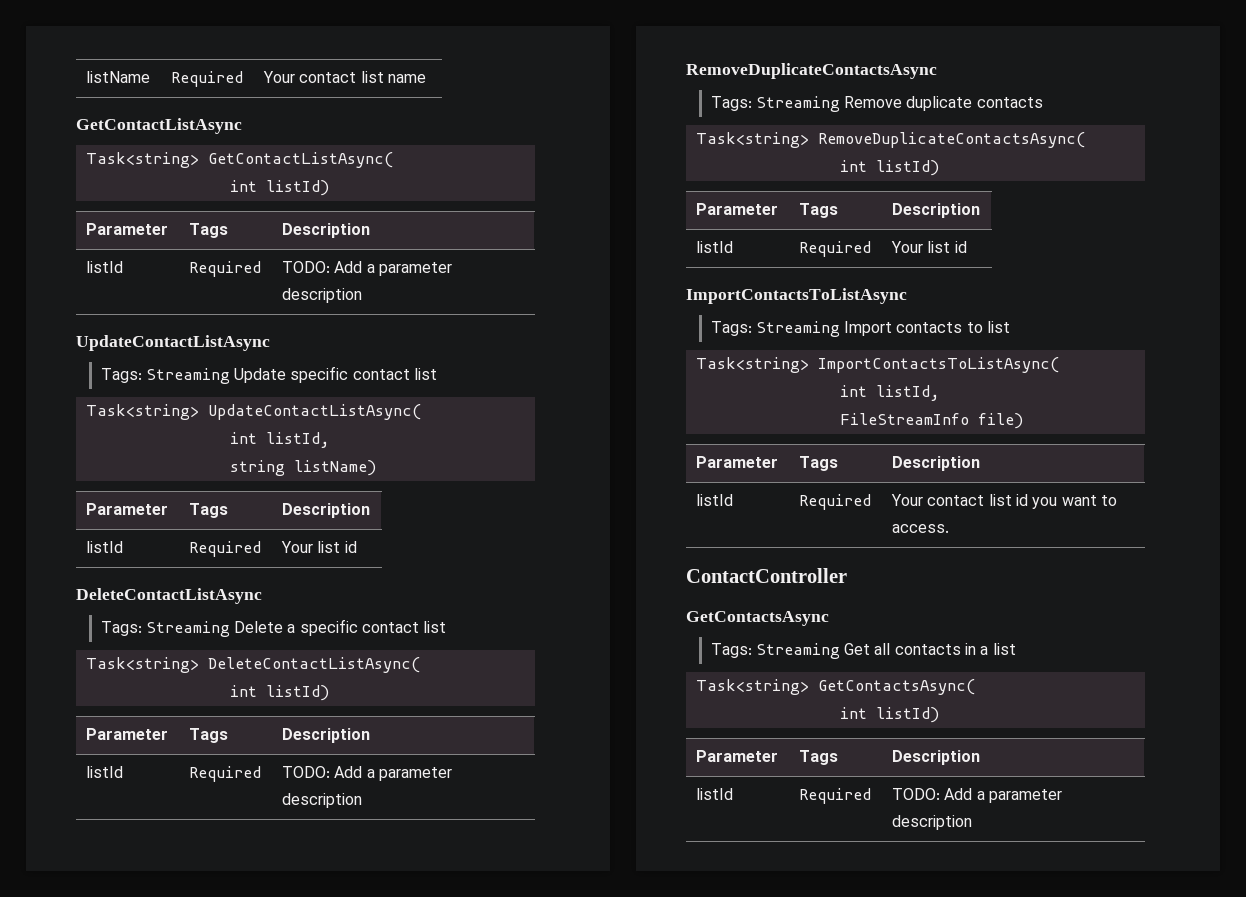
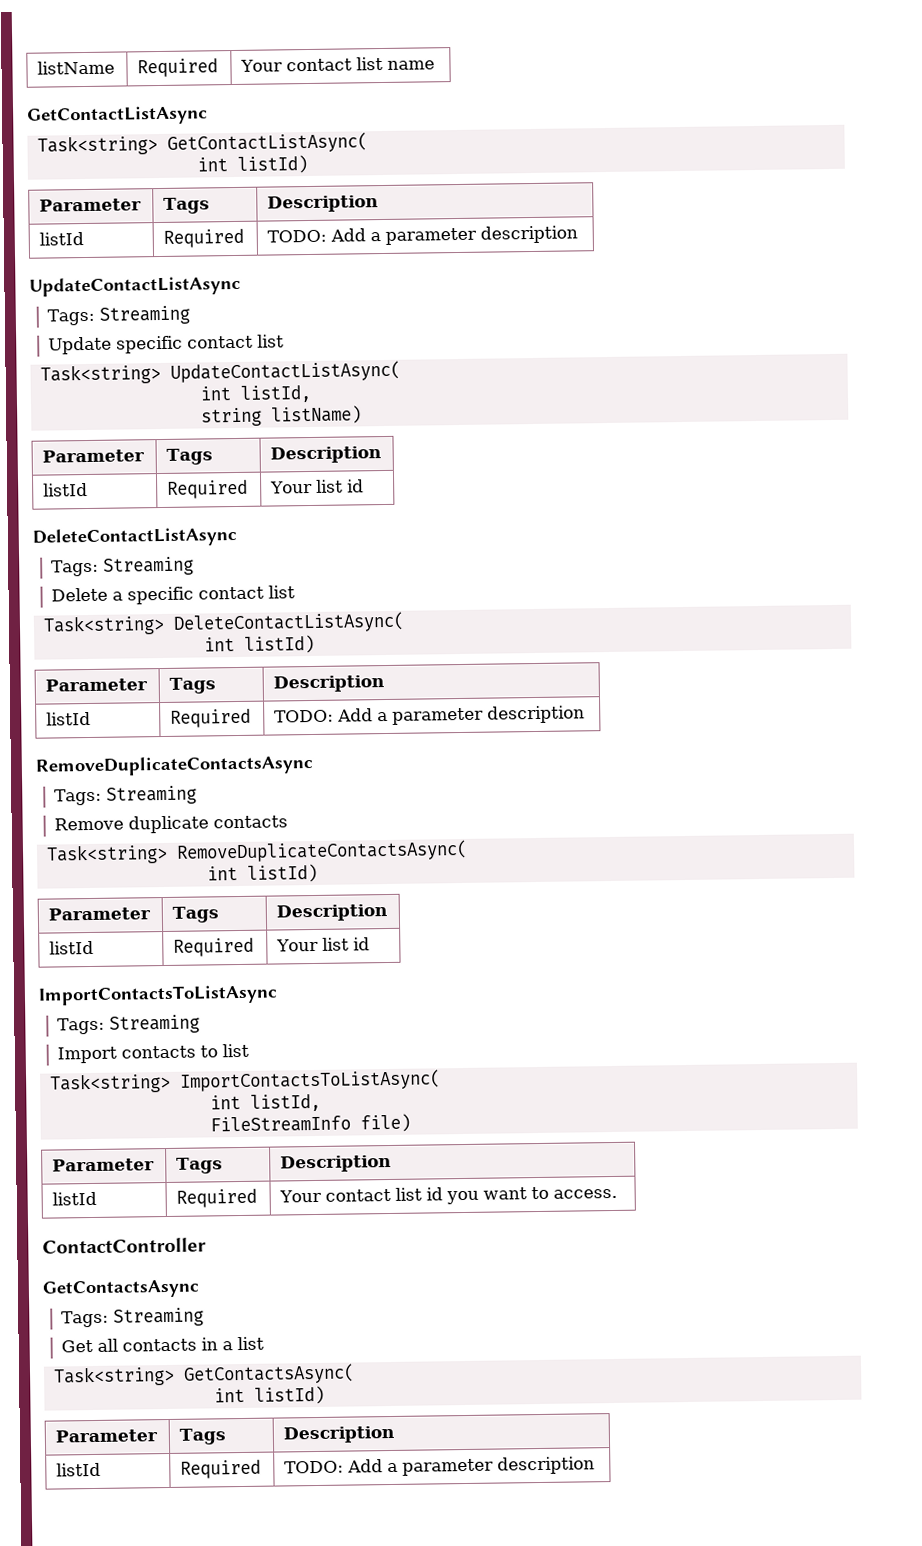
(230, 376) none -> (191, 315) //
(230, 629) none -> (195, 566) //
(840, 104) none -> (198, 795) //
(840, 329) none -> (201, 1024) //
(840, 651) none -> (205, 1317) //

